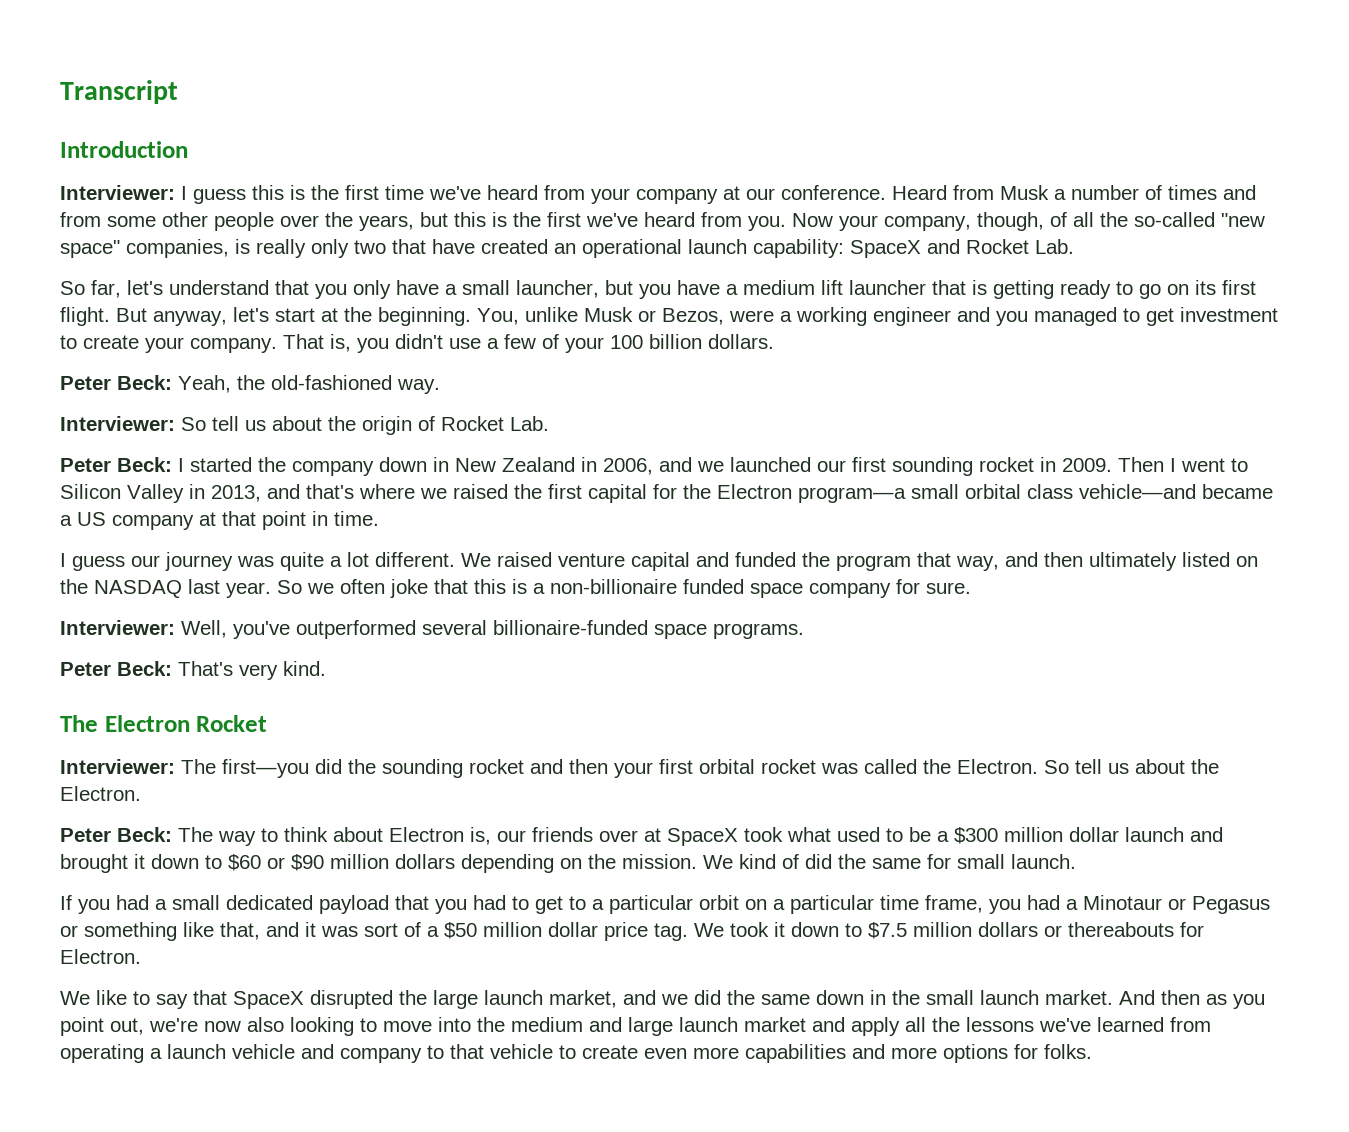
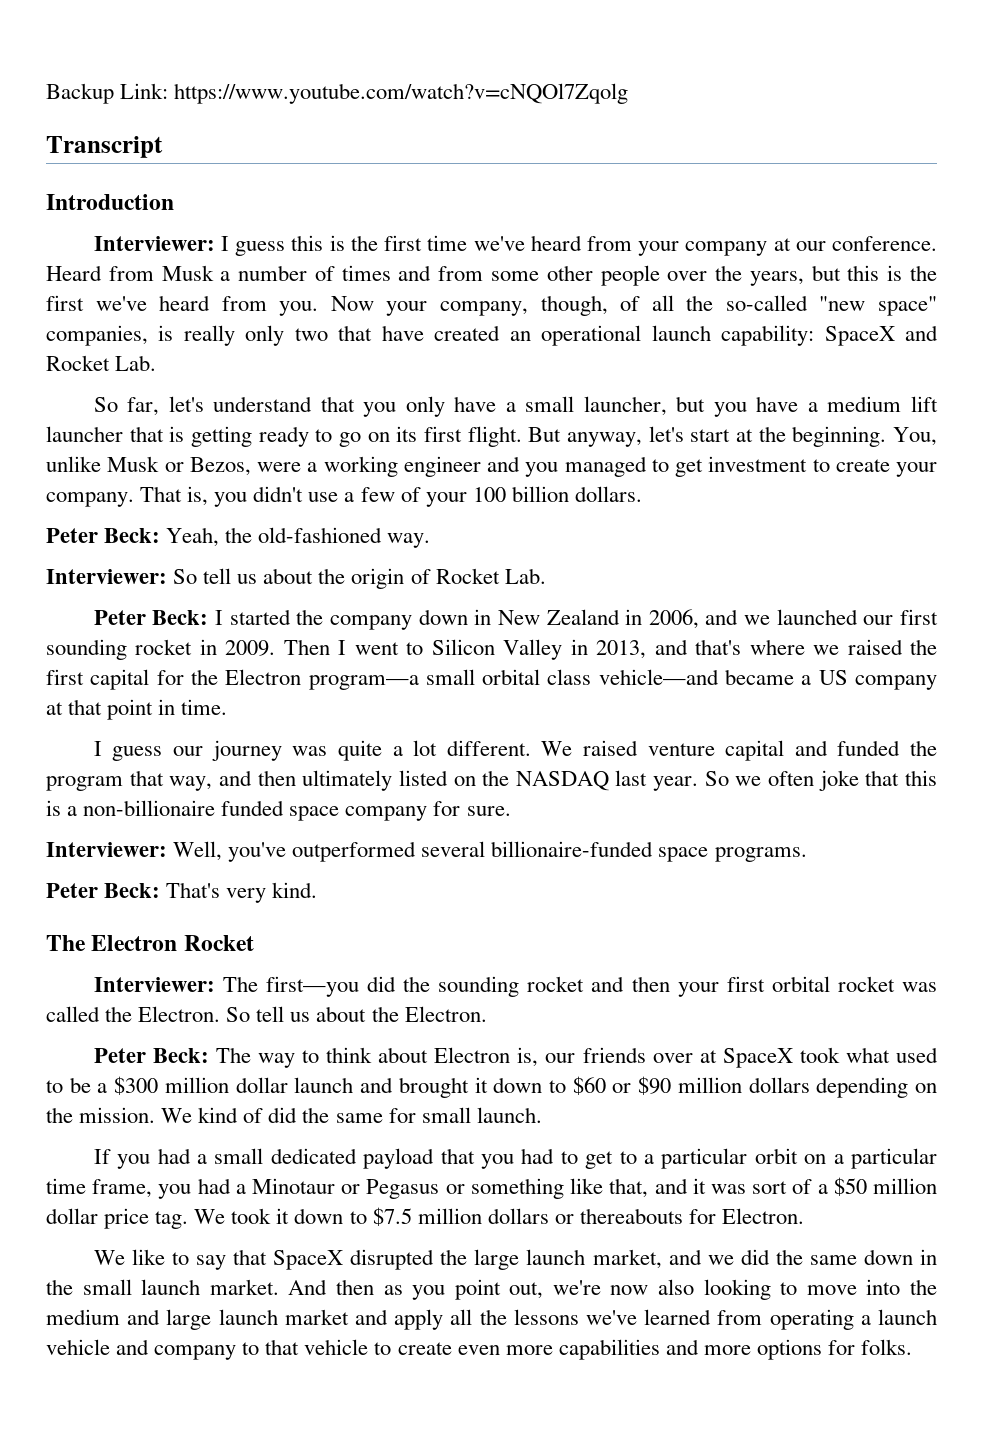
(60, 92) none -> [46,83,629,104] Backup Link: https://www.youtube.com/watch?v=cNQOl7Zqolg //

